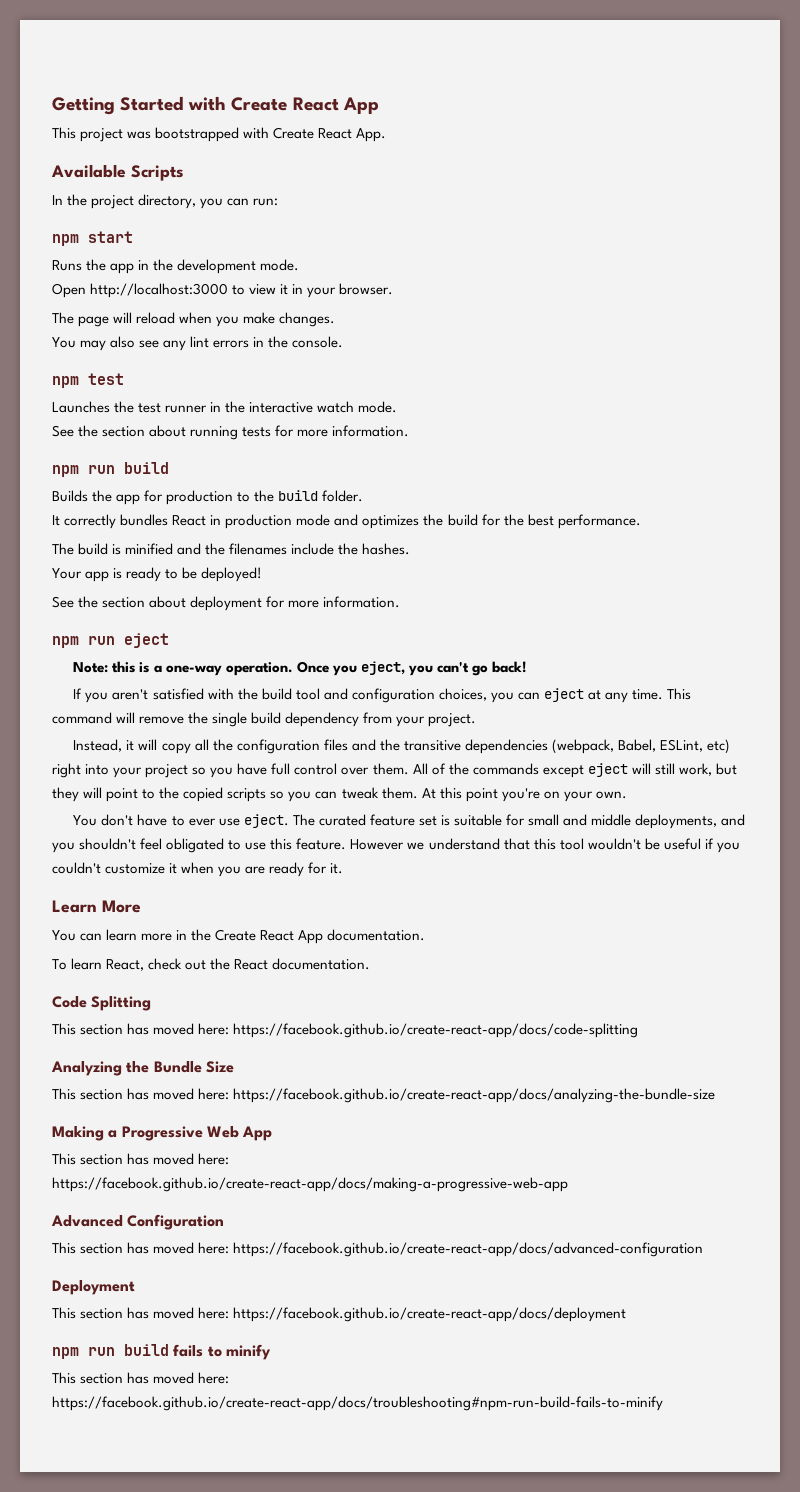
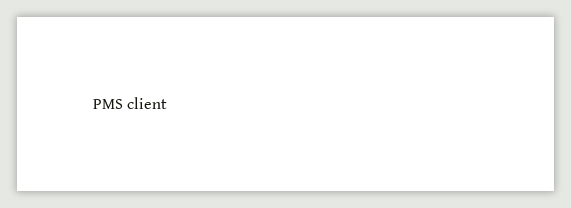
[52,96,379,115] [52,127,387,142] [51,164,184,181] [52,194,279,209] [52,231,133,246] [52,259,300,274] [52,283,394,298] [52,312,336,327] [52,336,344,351] [52,373,124,388] [52,401,398,413] [52,425,410,440] [52,462,169,477] [52,490,364,505] [52,514,641,529] [52,543,411,555] [52,567,263,582] [52,596,401,611] [52,633,169,648] [73,661,527,676] [73,688,692,703] [52,712,477,727] [73,739,731,754] [52,763,737,778] [52,787,627,802] [73,814,746,829] [52,838,740,853] [52,862,344,877] [52,900,141,913] [52,929,426,944] [52,958,371,971] [52,996,152,1011] [52,1023,639,1038] [51,1061,234,1076] [52,1088,716,1103] [52,1126,273,1141] [52,1153,230,1165] [52,1177,568,1192] [51,1214,225,1230] [52,1242,704,1257] [52,1280,135,1295] [52,1307,627,1322] [52,1344,271,1360] [52,1372,230,1384] [52,1396,663,1411] Getting Started with Create React App // This project was bootstrapped with Create React App. // Available Scripts // In the project directory, you can run: // npm start // Runs the app in the development mode. // Open http://localhost:3000 to view it in your browser. // The page will reload when you make changes. // You may also see any lint errors in the console. // npm test // Launches the test runner in the interactive watch mode. // See the section about running tests for more information. // npm run build // Builds the app for production to the build folder. // It correctly bundles React in production mode and optimizes the build for the best performance. // The build is minified and the filenames include the hashes. // Your app is ready to be deployed! // See the section about deployment for more information. // npm run eject // Note: this is a one-way operation. Once you eject, you can't go back! // If you aren't satisfied with the build tool and configuration choices, you can eject at any time. This command will remove the single build dependency from your project. // Instead, it will copy all the configuration files and the transitive dependencies (webpack, Babel, ESLint, etc) right into your project so you have full control over them. All of the commands except eject will still work, but they will point to the copied scripts so you can tweak them. At this point you're on your own. // You don't have to ever use eject. The curated feature set is suitable for small and middle deployments, and you shouldn't feel obligated to use this feature. However we understand that this tool wouldn't be useful if you couldn't customize it when you are ready for it. // Learn More // You can learn more in the Create React App documentation. // To learn React, check out the React documentation. // Code Splitting // This section has moved here: https://facebook.github.io/create-react-app/docs/code-splitting // Analyzing the Bundle Size // This section has moved here: https://facebook.github.io/create-react-app/docs/analyzing-the-bundle-size // Making a Progressive Web App // This section has moved here: https://facebook.github.io/create-react-app/docs/making-a-progressive-web-app // Advanced Configuration // This section has moved here: https://facebook.github.io/create-react-app/docs/advanced-configuration // Deployment // This section has moved here: https://facebook.github.io/create-react-app/docs/deployment // npm run build fails to minify // This section has moved here: https://facebook.github.io/create-react-app/docs/troubleshooting#npm-run-build-fails-to-minify -> [93,97,168,109] PMS client

